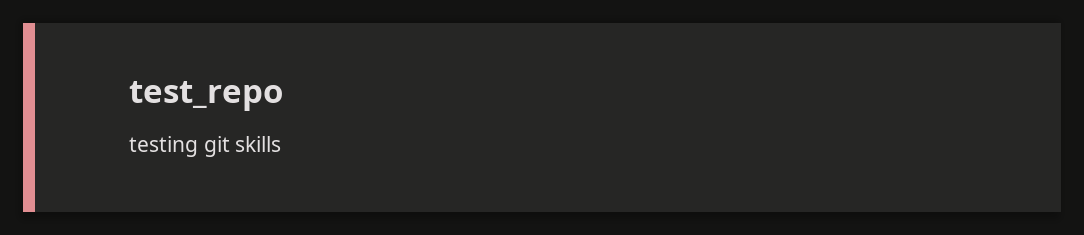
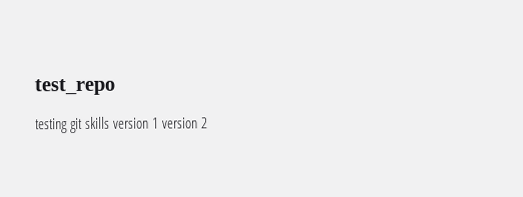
(282, 144) none -> [113,117,209,129] version 1 version 2

